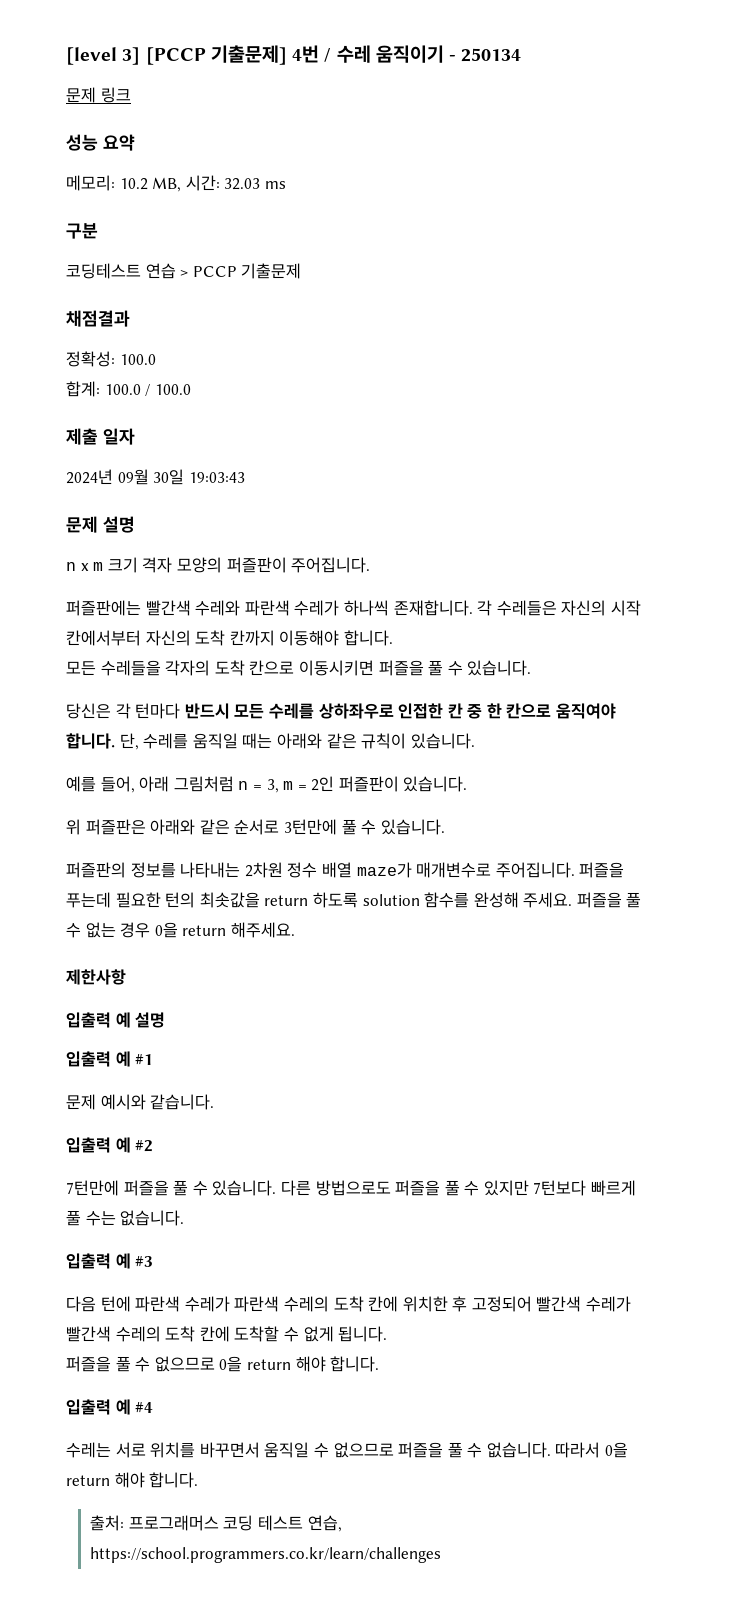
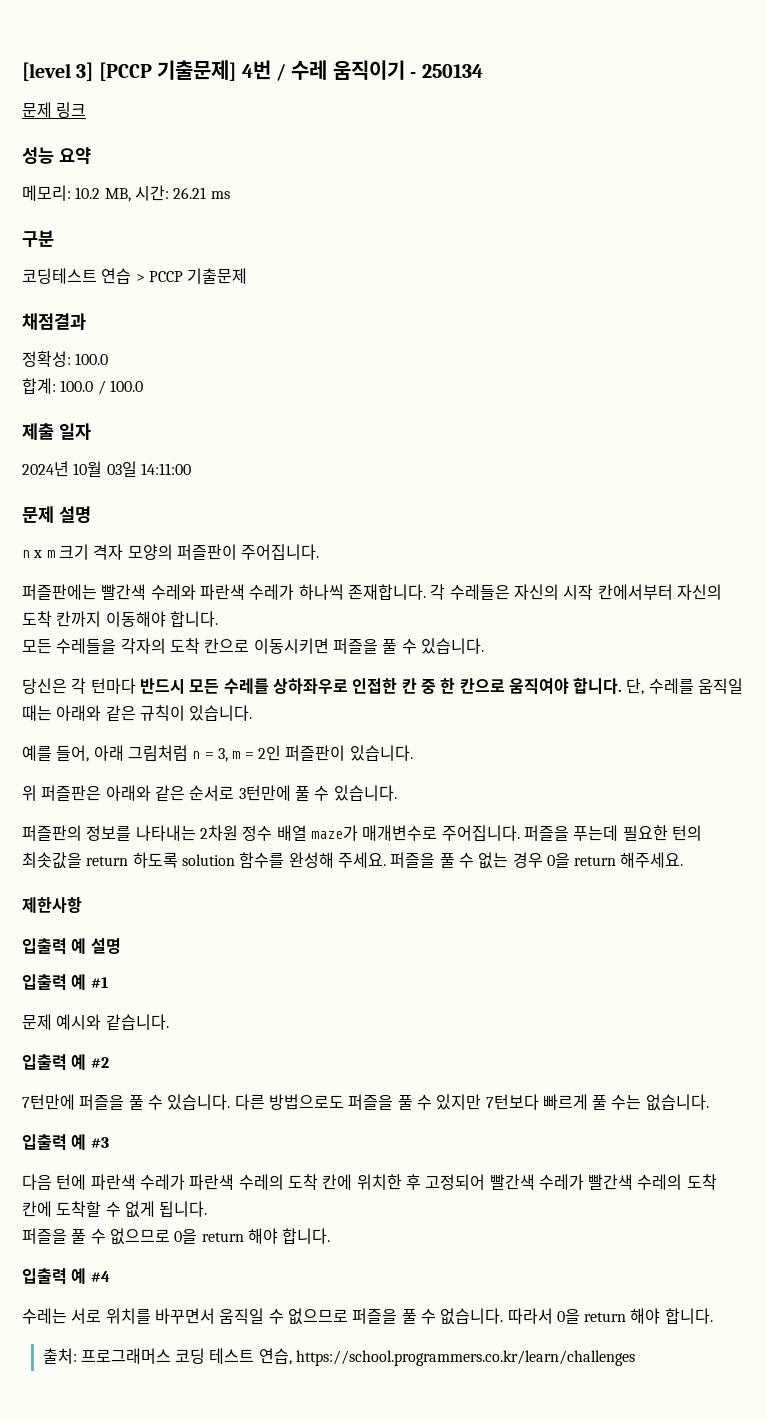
[224,178,261,190] 32.03 -> [173,187,207,199] 26.21
[117,469,245,485] 09월 30일 19:03:43 -> [73,461,191,477] 10월 03일 14:11:00

